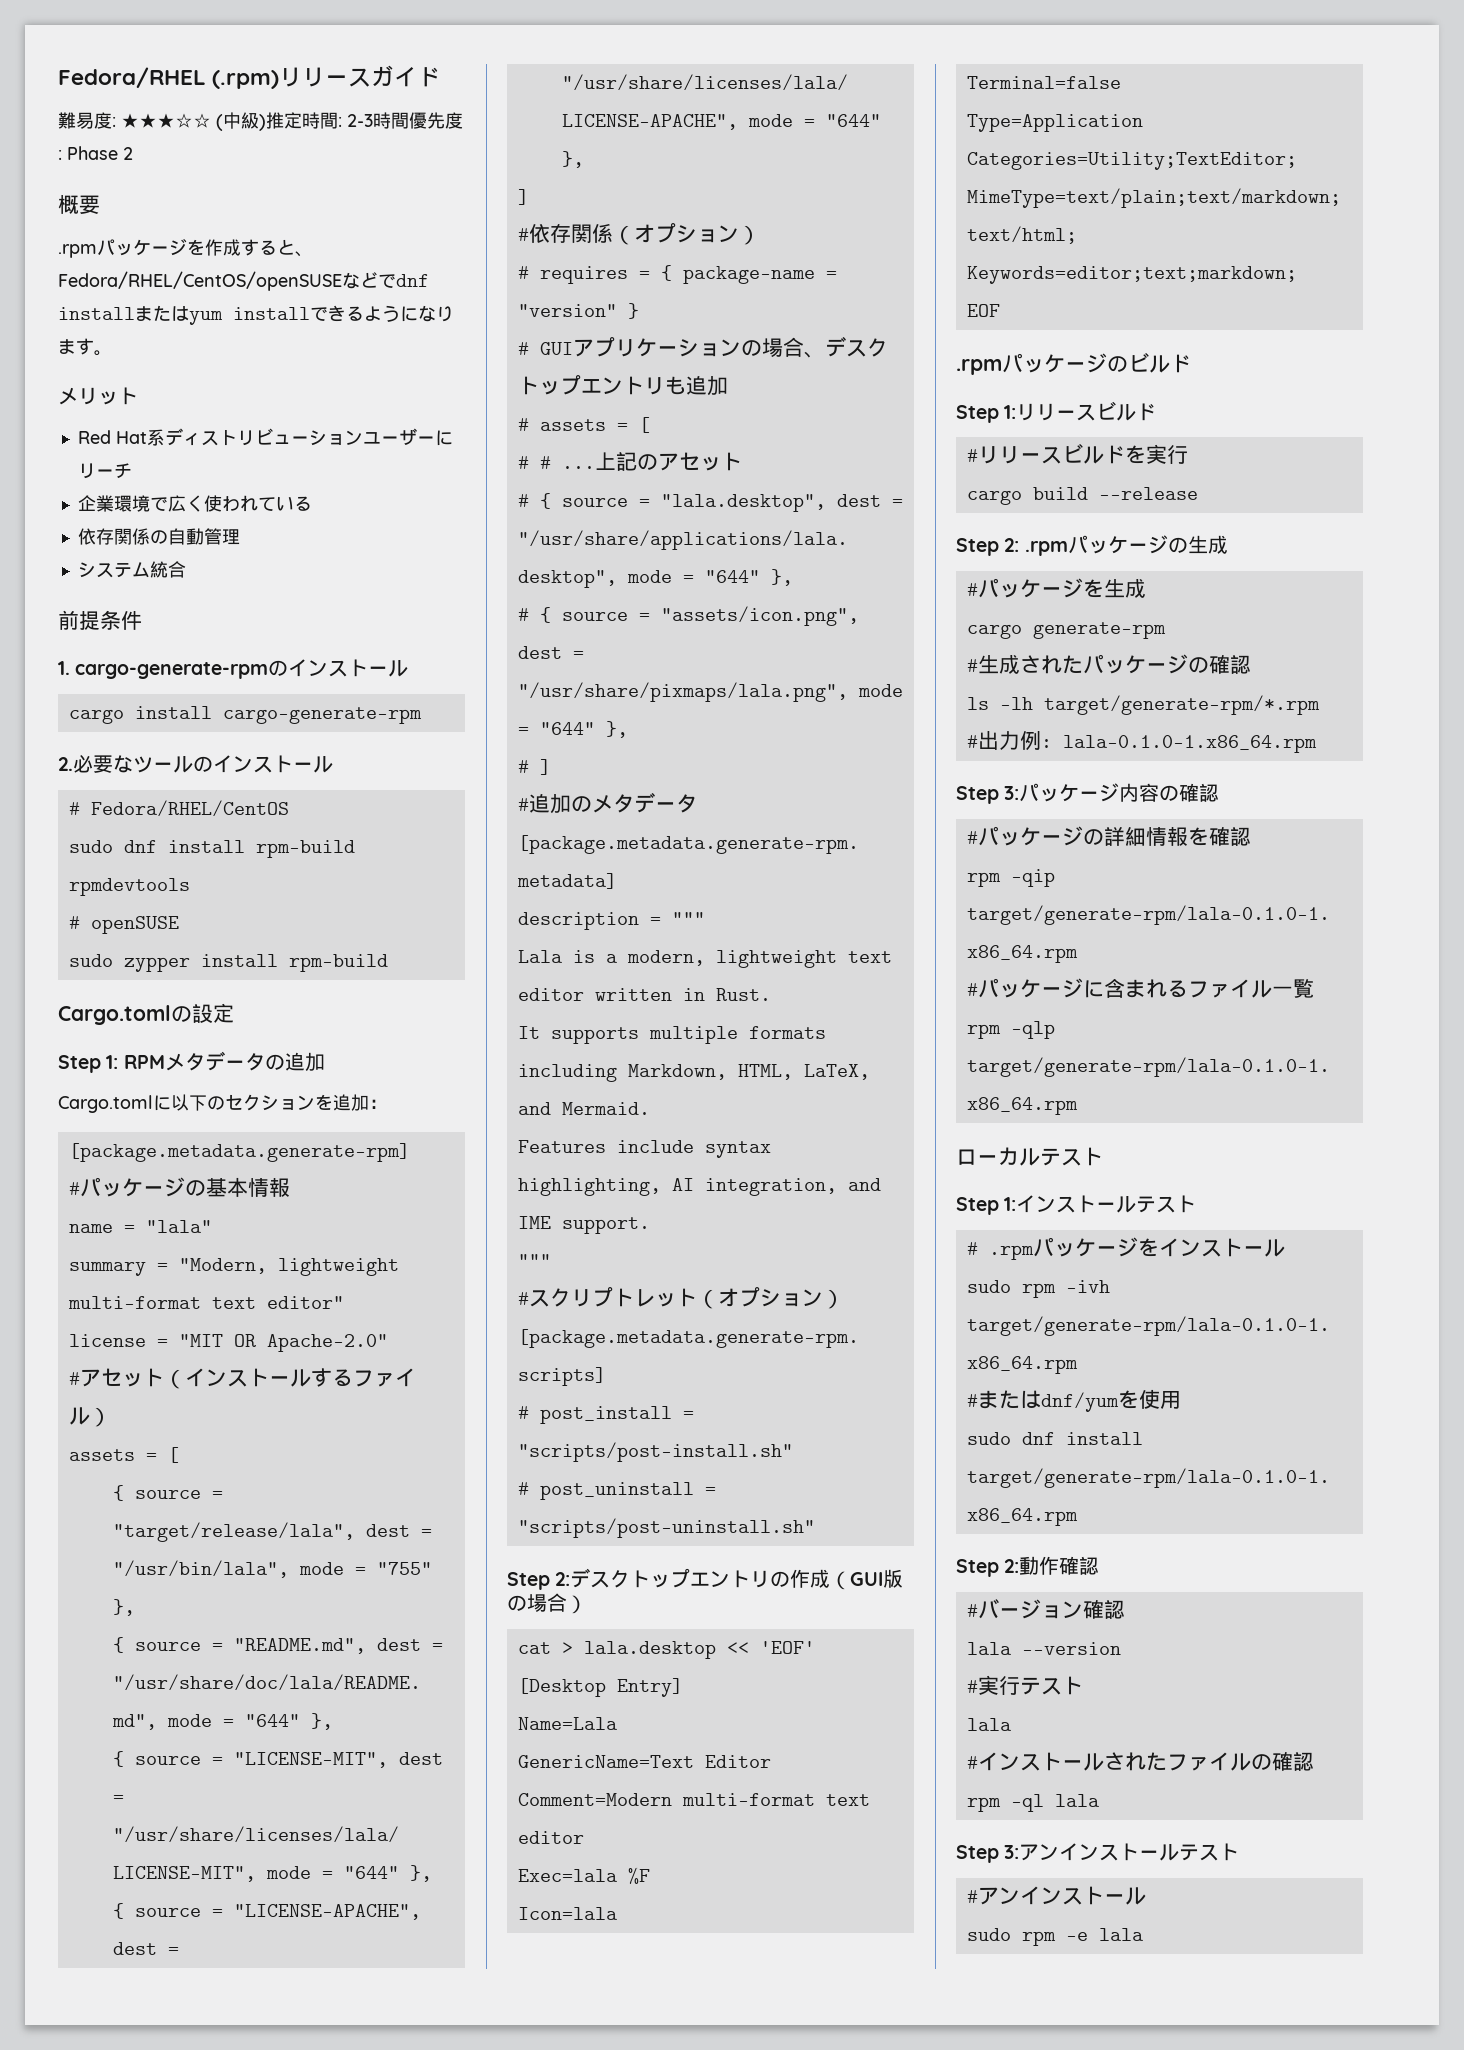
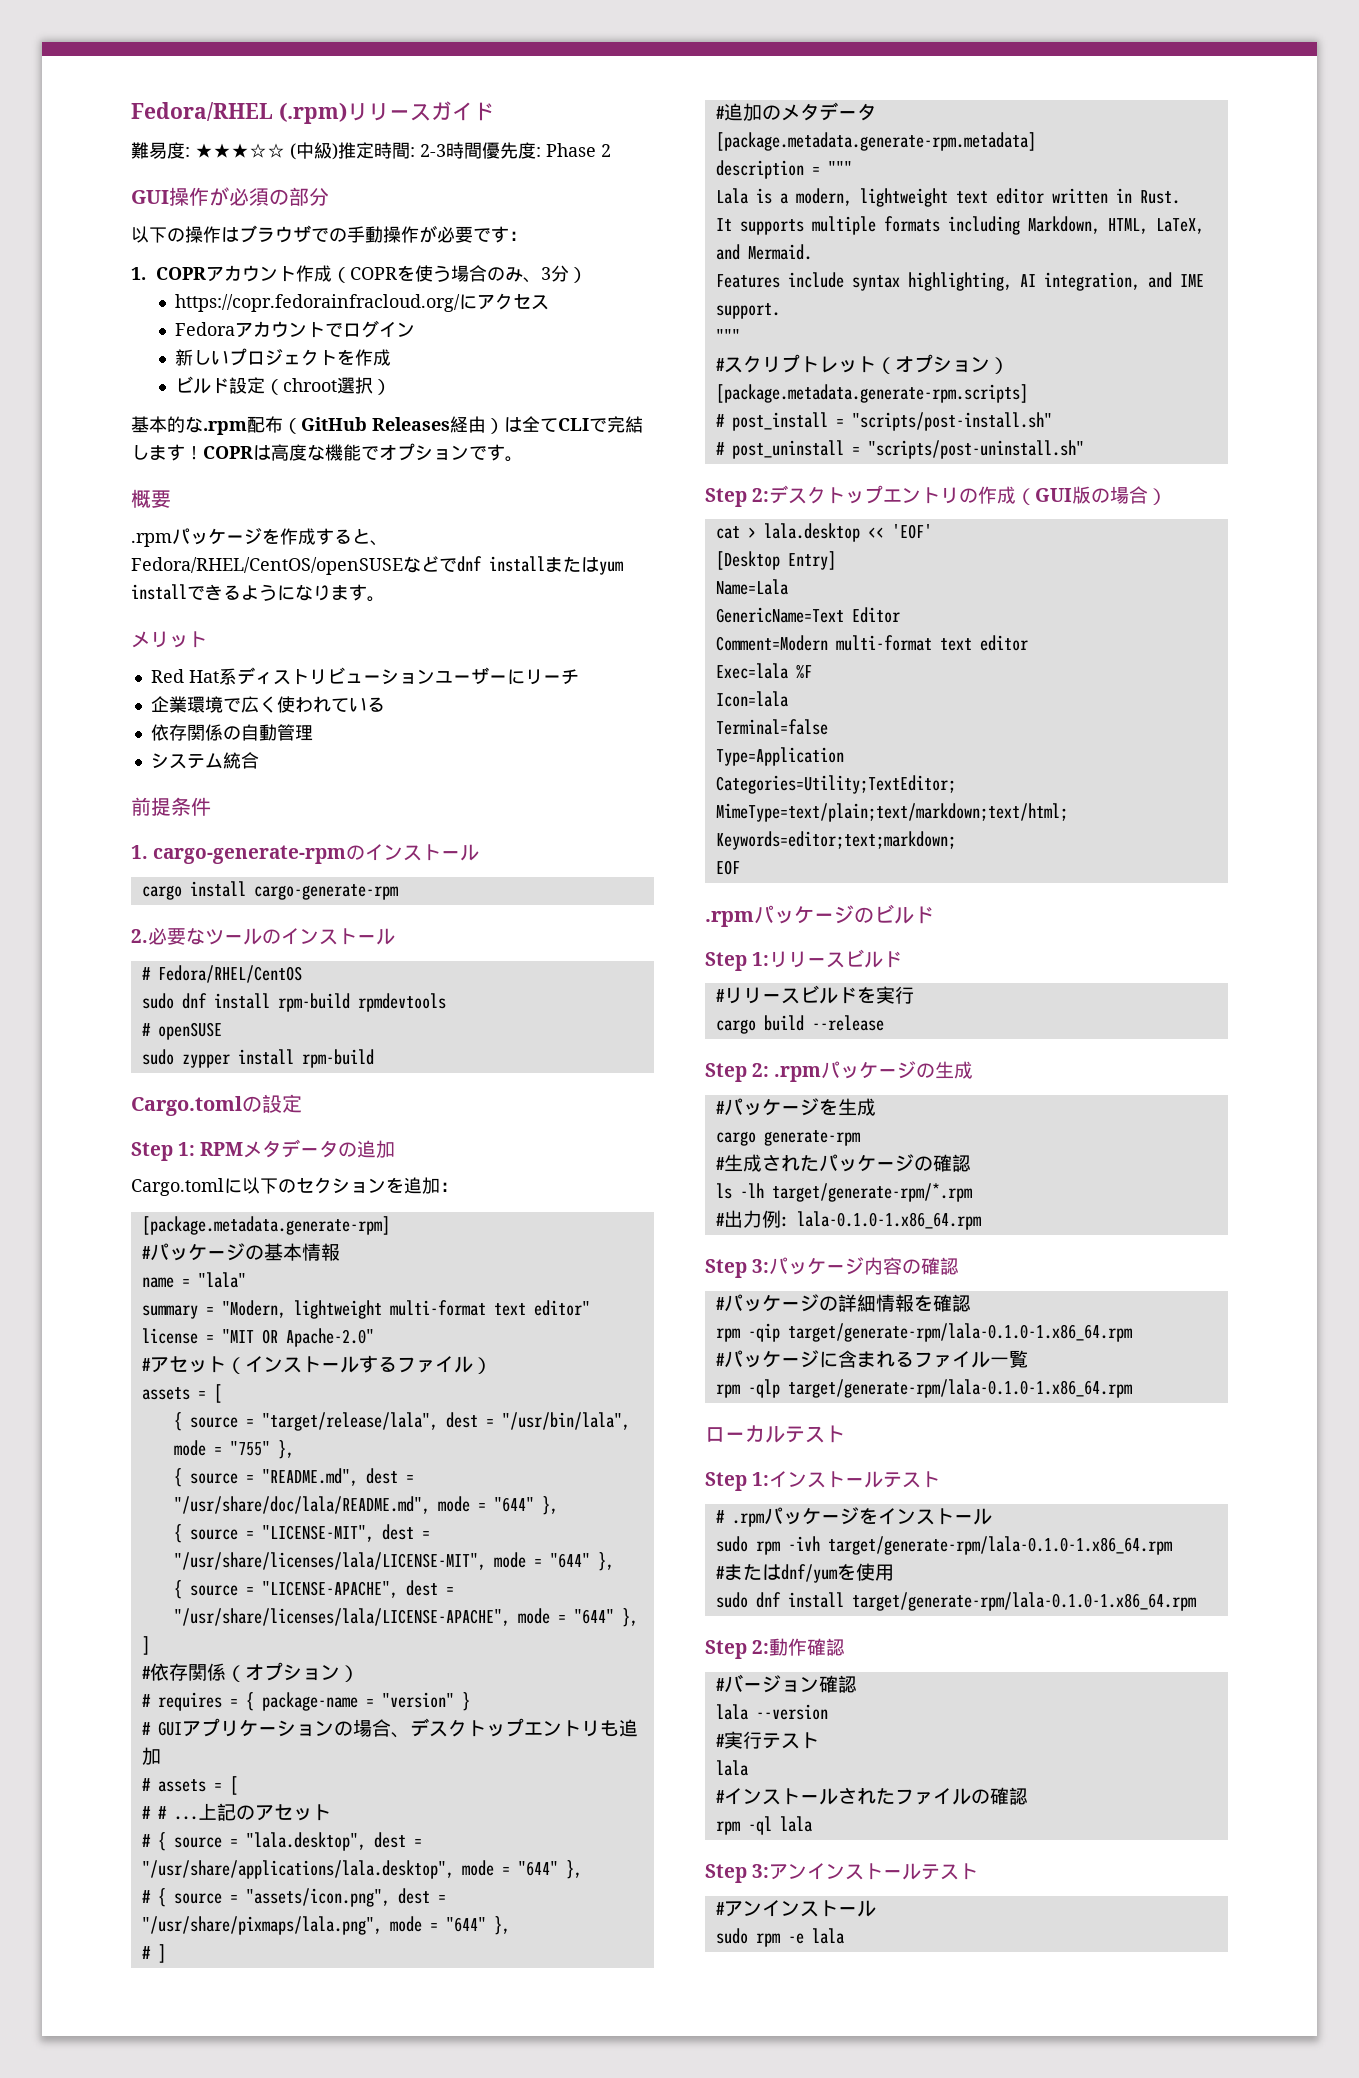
(133, 153) none -> [131,187,329,206] [131,225,527,243] [131,265,587,283] [175,293,550,312] [175,320,416,338] [175,348,392,366] [175,376,392,395] [131,416,643,435] [131,443,523,462] // GUI操作が必須の部分 // 以下の操作はブラウザでの手動操作が必要です： // 1. COPRアカウント作成（COPRを使う場合のみ、3分） // https://copr.fedorainfracloud.org/にアクセス // Fedoraアカウントでログイン // 新しいプロジェクトを作成 // ビルド設定（chroot選択） // 基本的な.rpm配布（GitHub Releases経由）は全てCLIで完結します！COPRは高度な機能でオプションです。

